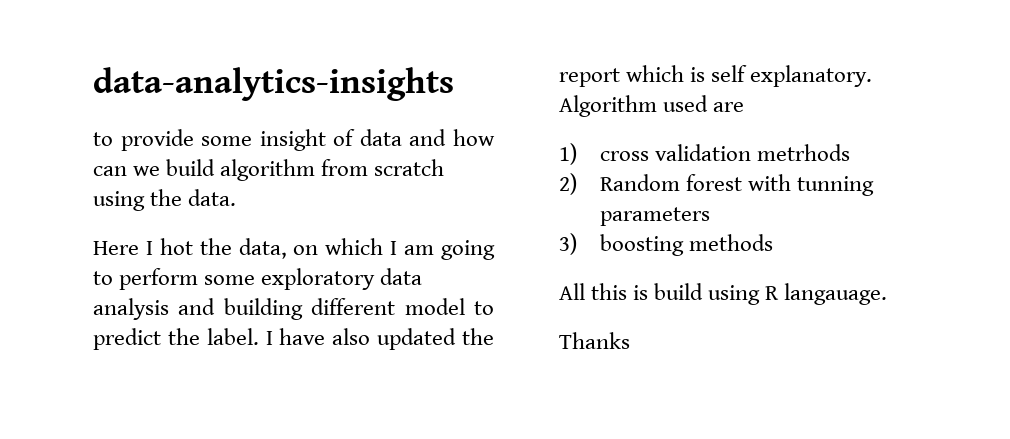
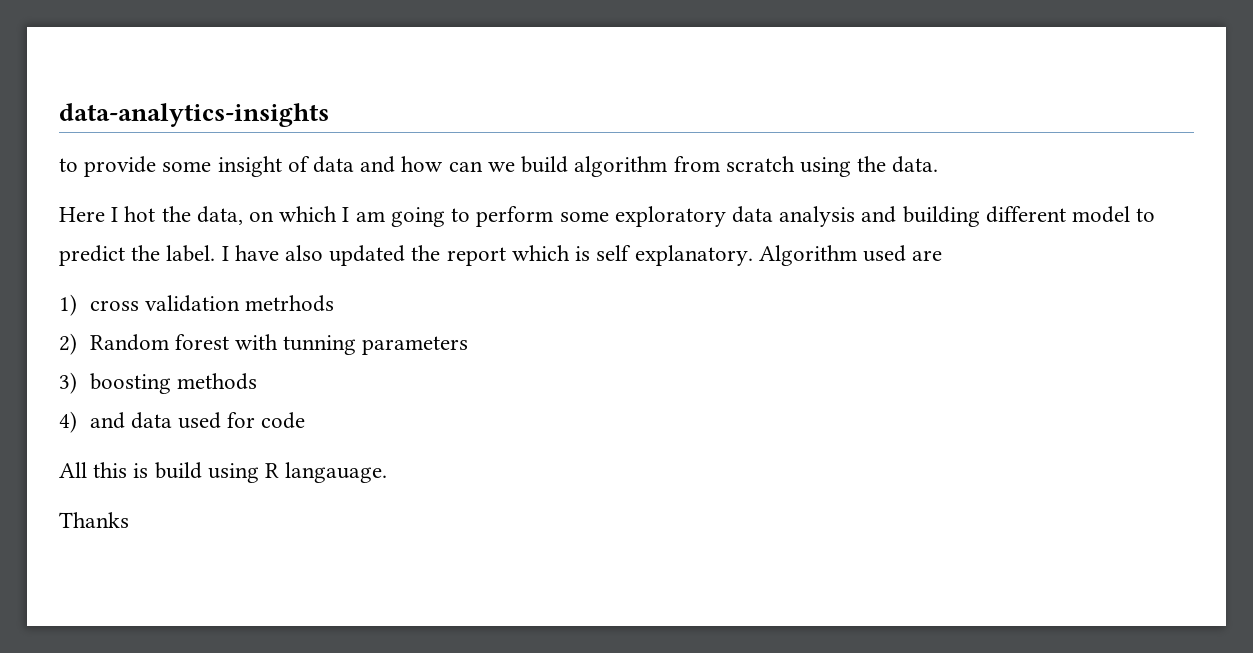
(774, 242) none -> [59,411,306,433] // 4) and data used for code

